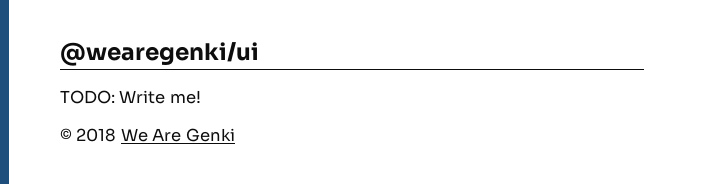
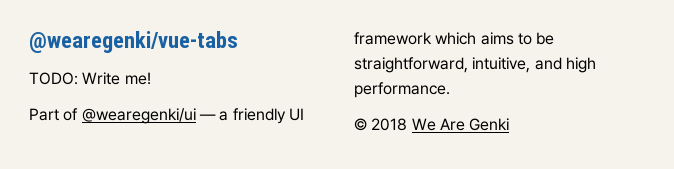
[60,42,259,66] @wearegenki/ui -> [29,31,238,53] @wearegenki/vue-tabs
(201, 97) none -> [29,108,304,124] [354,32,555,45] [354,57,596,73] [354,82,450,98] // Part of @wearegenki/ui — a friendly UI framework which aims to be straightforward, intuitive, and high performance.

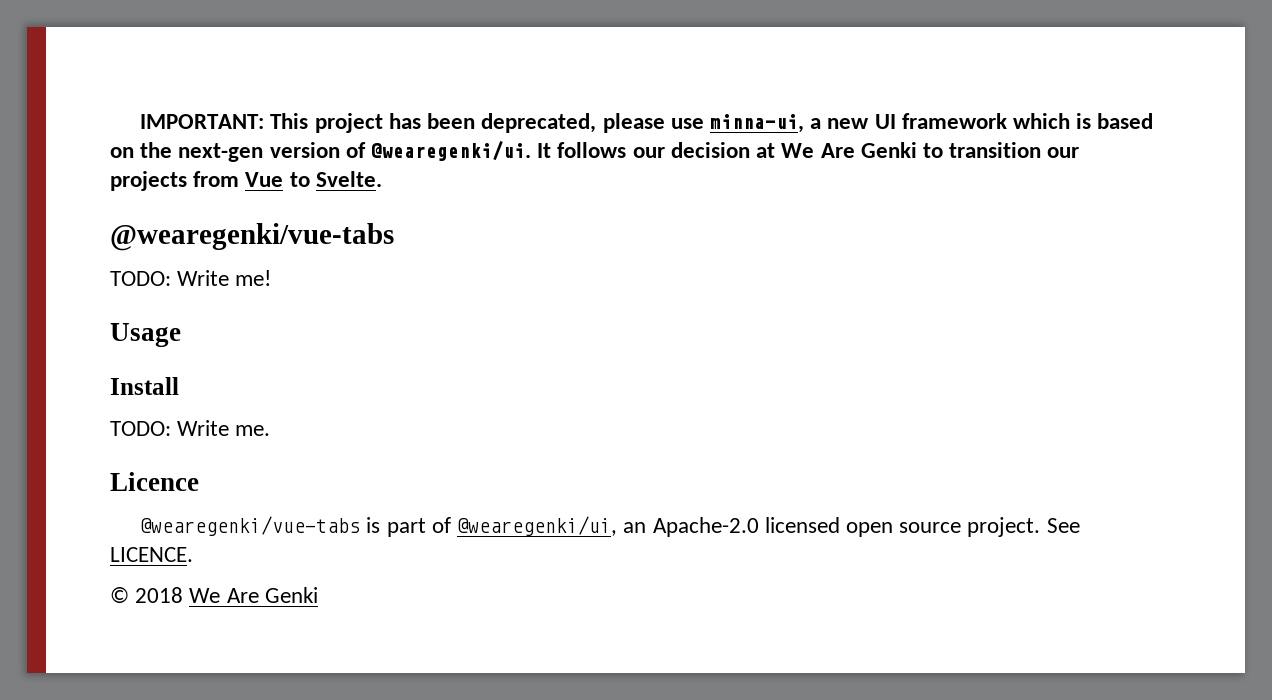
[29,31,238,53] [29,72,151,85] [29,108,304,124] [354,32,555,45] [354,57,596,73] [354,82,450,98] @wearegenki/vue-tabs // TODO: Write me! // Part of @wearegenki/ui — a friendly UI framework which aims to be straightforward, intuitive, and high performance. -> [140,113,1154,133] [110,141,1080,162] [110,171,382,191] [110,223,394,251] [110,270,272,286] [110,323,181,347] [110,377,179,395] [110,420,271,436] [110,472,199,491] [140,516,1080,537] [110,547,193,562] IMPORTANT: This project has been deprecated, please use minna-ui, a new UI framework which is based on the next-gen version of @wearegenki/ui. It follows our decision at We Are Genki to transition our projects from Vue to Svelte. // @wearegenki/vue-tabs // TODO: Write me! // Usage // Install // TODO: Write me. // Licence // @wearegenki/vue-tabs is part of @wearegenki/ui, an Apache-2.0 licensed open source project. See LICENCE.

